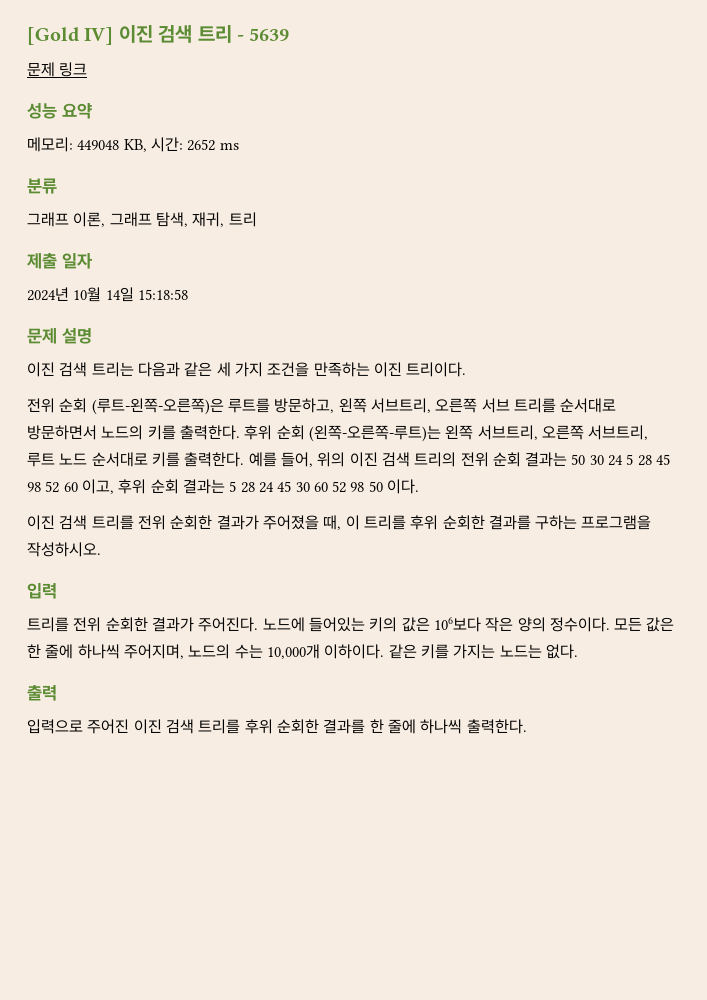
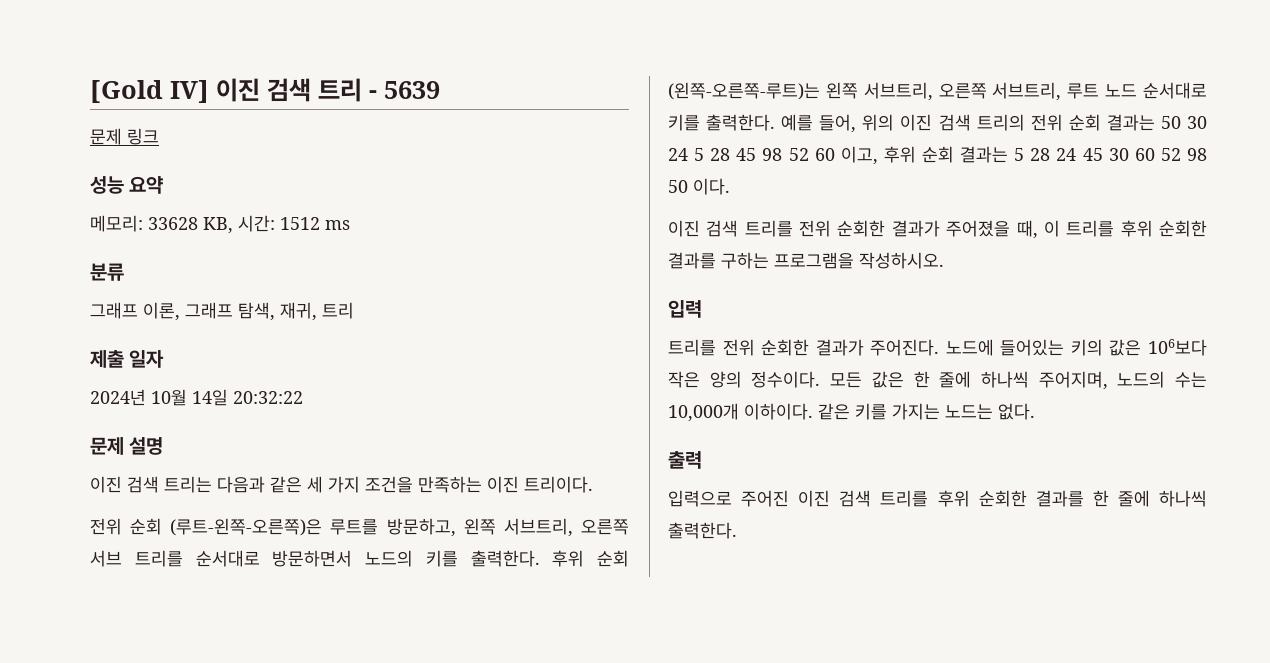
[77,140,120,150] 449048 -> [148,217,198,230] 33628
[187,139,216,151] 2652 -> [280,217,320,230] 1512
[137,289,188,300] 15:18:58 -> [233,391,303,404] 20:32:22

